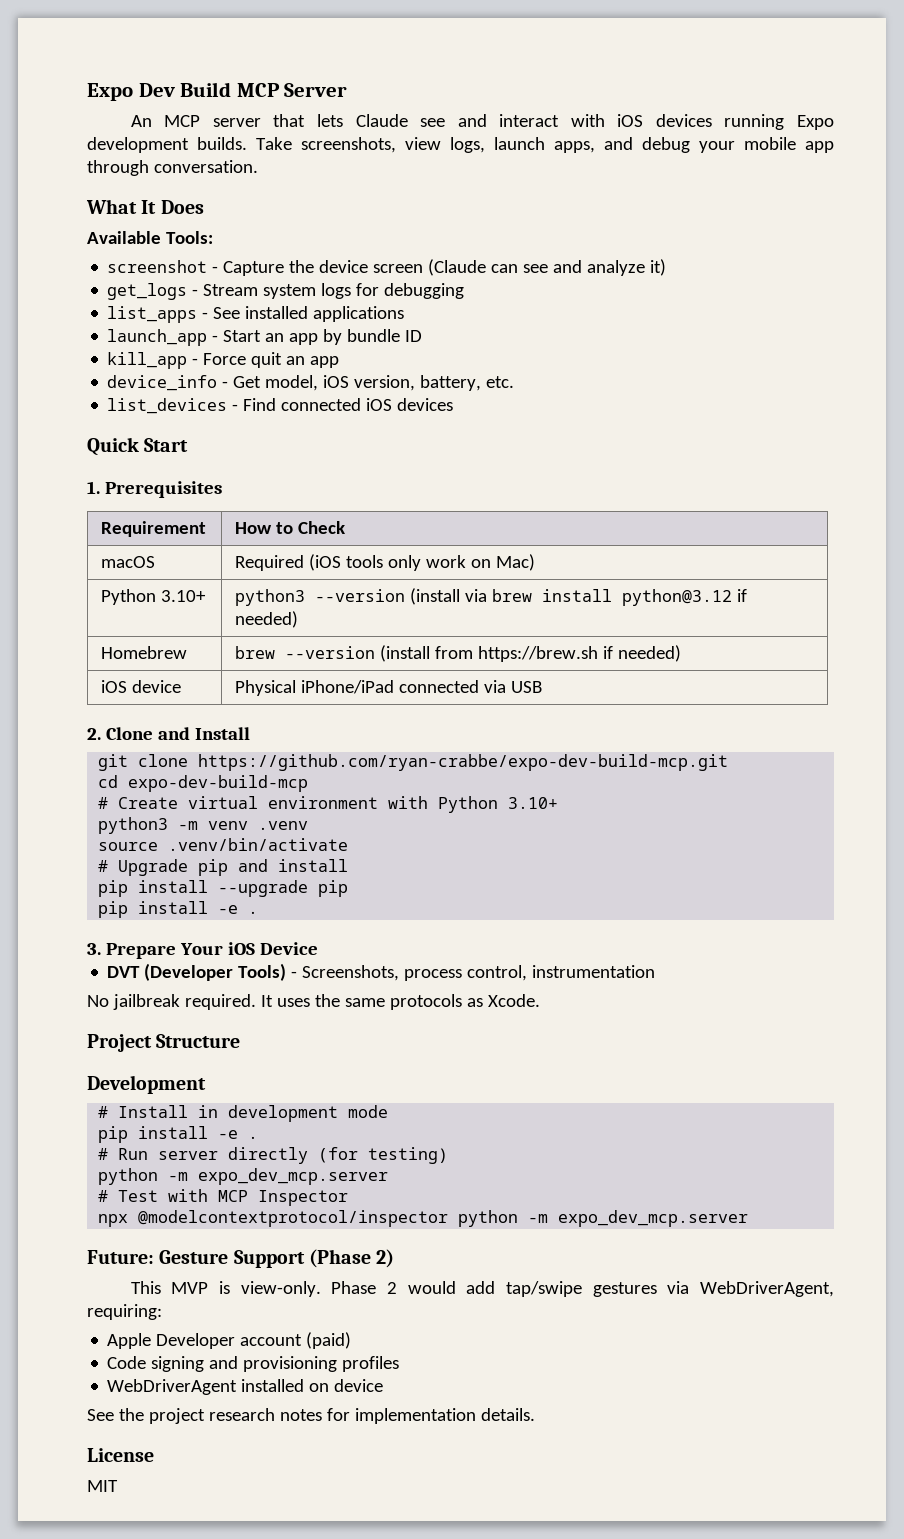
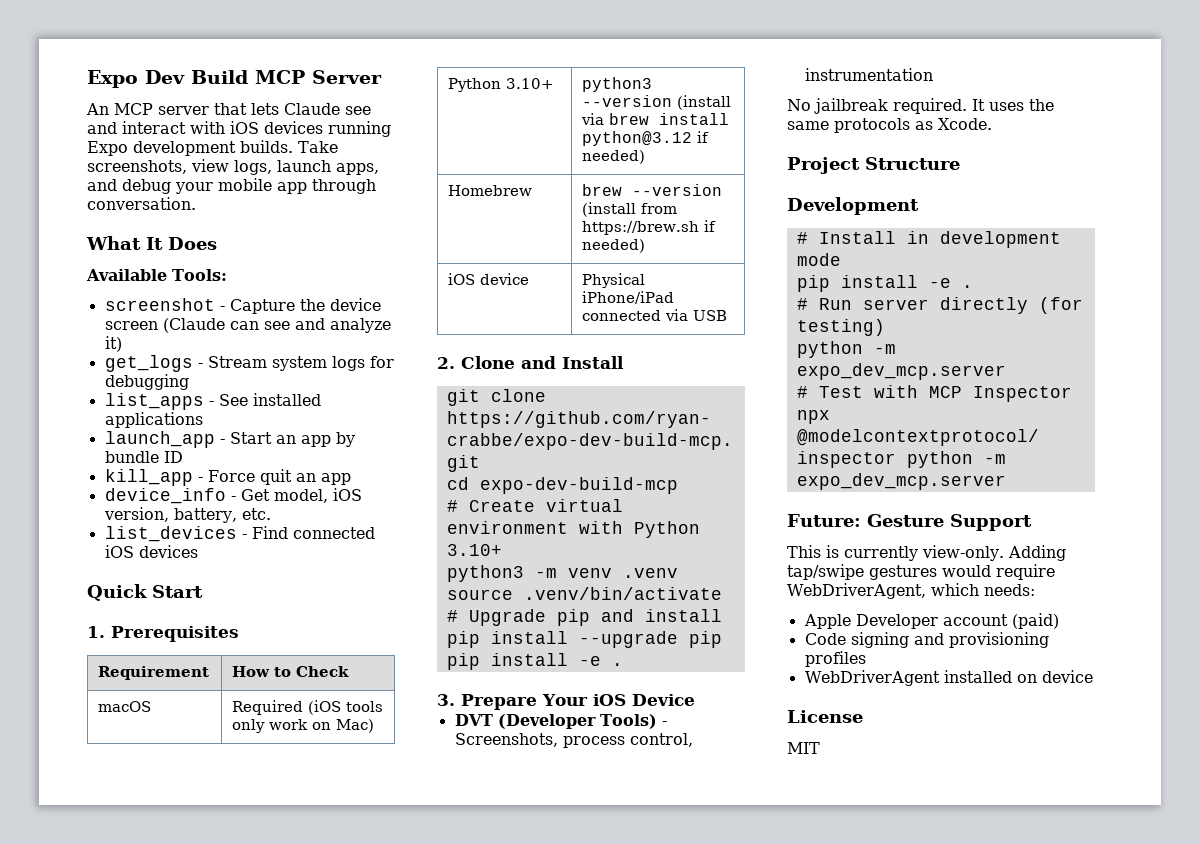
[308,1249,395,1268] (Phase 2) -> (1032, 522) none
[171,1281,834,1297] [87,1304,162,1320] MVP is view-only. Phase 2 would add tap/swipe gestures via WebDriverAgent, requiring: -> [826,545,1066,561] [787,564,1055,580] [787,583,1035,599] is currently view-only. Adding tap/swipe gestures would require WebDriverAgent, which needs:
[87,1408,535,1424] // See the project research notes for implementation details. -> (1093, 676) none

